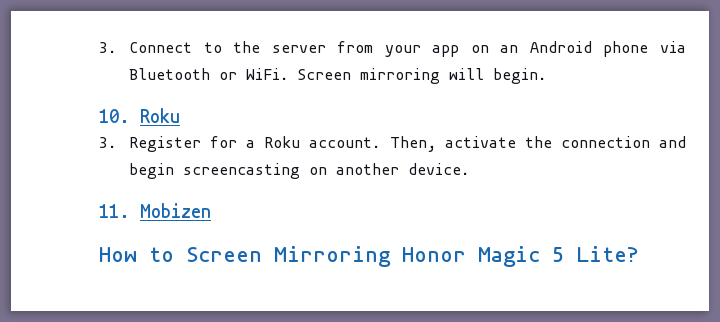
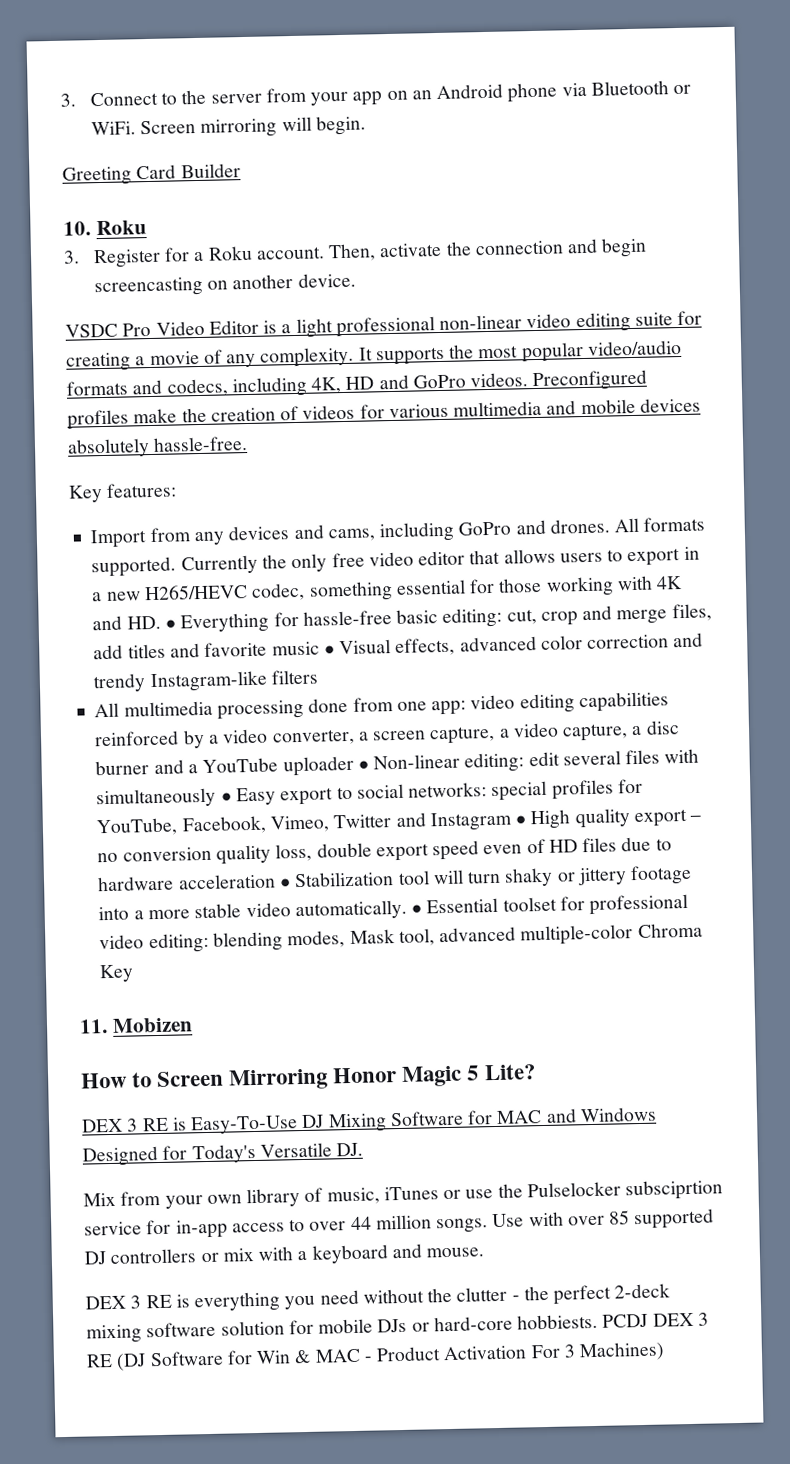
(547, 76) none -> [62,163,241,186] // Greeting Card Builder
(470, 169) none -> [65,310,703,338] [66,339,682,372] [66,369,648,398] [67,397,701,430] [67,435,249,458] [68,482,178,503] [90,516,706,549] [91,546,700,578] [92,575,684,602] [92,603,712,634] [93,632,704,660] [93,669,318,693] [94,691,669,720] [94,720,680,749] [95,748,700,777] [96,778,643,809] [96,808,702,837] [97,836,672,865] [97,864,693,892] [98,893,689,921] [99,922,703,954] [99,964,135,983] // VSDC Pro Video Editor is a light professional non-linear video editing suite for creating a movie of any complexity. It supports the most popular video/audio formats and codecs, including 4K, HD and GoPro videos. Preconfigured profiles make the creation of videos for various multimedia and mobile devices absolutely hassle-free. // Key features: // Import from any devices and cams, including GoPro and drones. All formats supported. Сurrently the only free video editor that allows users to export in a new H265/HEVC codec, something essential for those working with 4K and HD. • Everything for hassle-free basic editing: cut, crop and merge files, add titles and favorite music • Visual effects, advanced color correction and trendy Instagram-like filters // All multimedia processing done from one app: video editing capabilities reinforced by a video converter, a screen capture, a video capture, a disc burner and a YouTube uploader • Non-linear editing: edit several files with simultaneously • Easy export to social networks: special profiles for YouTube, Facebook, Vimeo, Twitter and Instagram • High quality export – no conversion quality loss, double export speed even of HD files due to hardware acceleration • Stabilization tool will turn shaky or jittery footage into a more stable video automatically. • Essential toolset for professional video editing: blending modes, Mask tool, advanced multiple-color Chroma Key
(639, 254) none -> [81,1106,657,1135] [82,1142,364,1167] [83,1179,724,1209] [84,1208,715,1239] [84,1243,485,1265] [85,1283,671,1313] [86,1312,709,1344] [86,1341,666,1371] // DEX 3 RE is Easy-To-Use DJ Mixing Software for MAC and Windows Designed for Today's Versatile DJ. // Mix from your own library of music, iTunes or use the Pulselocker subsciprtion service for in-app access to over 44 million songs. Use with over 85 supported DJ controllers or mix with a keyboard and mouse. // DEX 3 RE is everything you need without the clutter - the perfect 2-deck mixing software solution for mobile DJs or hard-core hobbiests. PCDJ DEX 3 RE (DJ Software for Win & MAC - Product Activation For 3 Machines)

